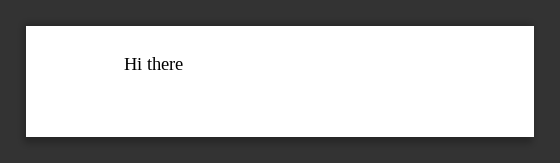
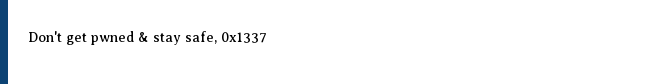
[124,57,183,70] Hi there -> [28,31,267,45] Don't get pwned & stay safe, 0x1337

